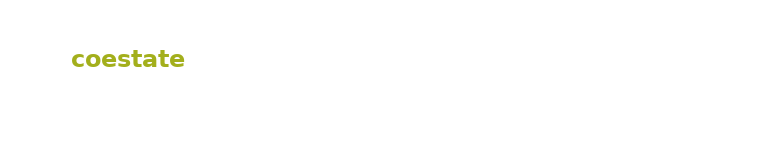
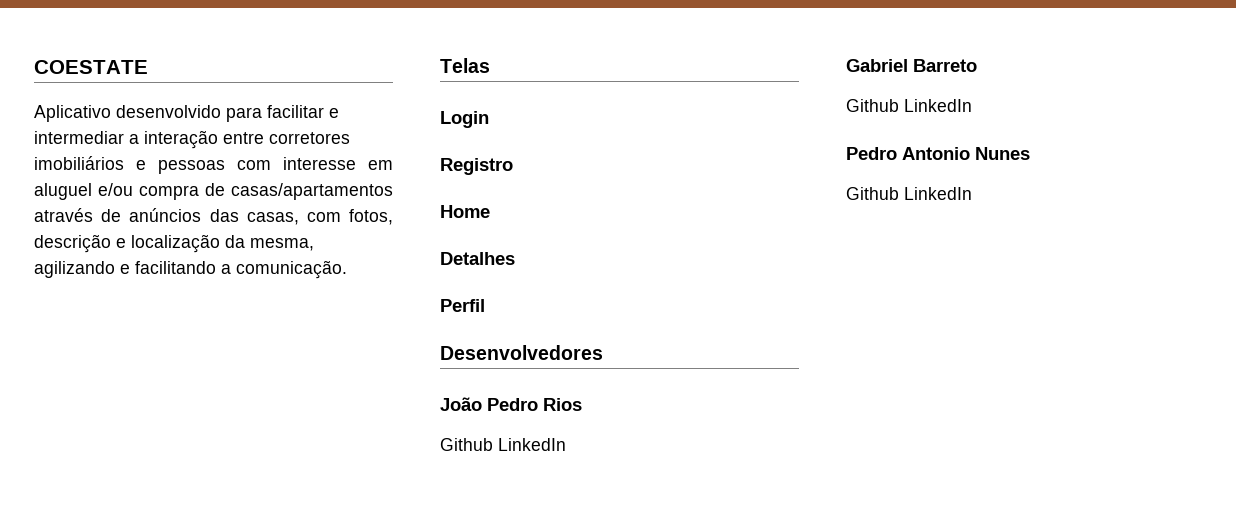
[71,50,185,67] coestate -> [34,60,148,74] [34,105,339,122] [34,130,350,149] [34,156,393,174] [34,183,393,200] [34,208,393,225] [34,234,314,253] [34,260,347,279] [440,58,490,73] [440,111,489,128] [440,158,513,175] [440,205,490,218] [440,252,515,265] [440,299,485,312] [440,345,603,360] [440,397,582,411] [440,438,566,451] [846,59,977,72] [846,99,972,112] [846,147,1030,160] [846,187,972,200] COESTATE // Aplicativo desenvolvido para facilitar e intermediar a interação entre corretores imobiliários e pessoas com interesse em aluguel e/ou compra de casas/apartamentos através de anúncios das casas, com fotos, descrição e localização da mesma, agilizando e facilitando a comunicação. // Telas // Login // Registro // Home // Detalhes // Perfil // Desenvolvedores // João Pedro Rios // Github LinkedIn // Gabriel Barreto // Github LinkedIn // Pedro Antonio Nunes // Github LinkedIn

